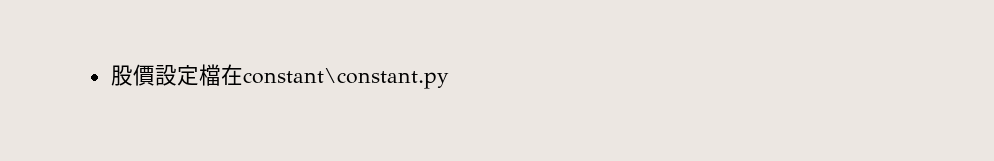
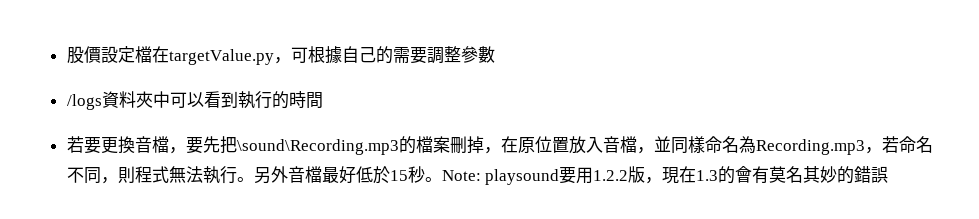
[242,68,449,89] constant\constant.py -> [168,46,495,65] [66,91,323,110] [66,136,933,155] [66,166,889,185] targetValue.py，可根據自己的需要調整參數 // /logs資料夾中可以看到執行的時間 // 若要更換音檔，要先把\sound\Recording.mp3的檔案刪掉，在原位置放入音檔，並同樣命名為Recording.mp3，若命名不同，則程式無法執行。另外音檔最好低於15秒。Note: playsound要用1.2.2版，現在1.3的會有莫名其妙的錯誤

